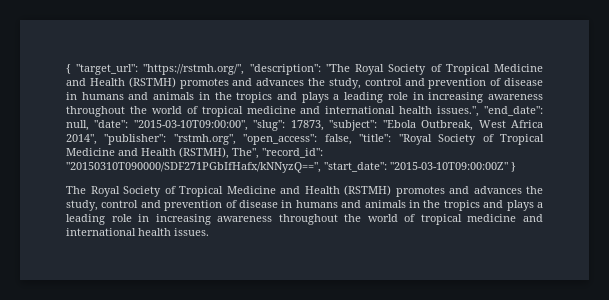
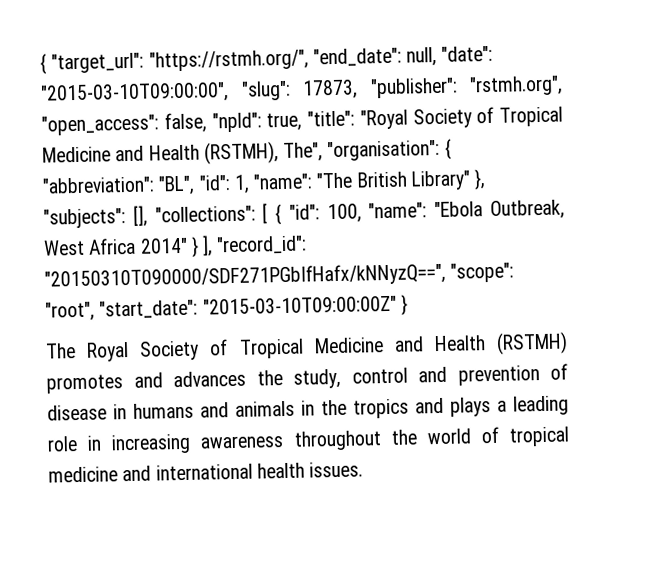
[249,64,543,75] [66,77,543,89] [66,92,544,103] [66,106,480,117] "description": "The Royal Society of Tropical Medicine and Health (RSTMH) promotes and advances the study, control and prevention of disease in humans and animals in the tropics and plays a leading role in increasing awareness throughout the world of tropical medicine and international health issues.", -> (309, 60) none
[329,120,544,131] [66,134,97,145] "subject": "Ebola Outbreak, West Africa 2014", -> (358, 89) none
(352, 139) none -> [211,112,303,133] "npld": true,
[262,148,323,158] [66,162,321,173] "record_id": "20150310T090000/SDF271PGbIfHafx/kNNyzQ==", -> [327,138,452,162] [42,169,487,196] [43,199,565,229] [43,235,308,258] [44,262,515,291] [45,301,95,322] "organisation": { "abbreviation": "BL", "id": 1, "name": "The British Library" }, "subjects": [], "collections": [ { "id": 100, "name": "Ebola Outbreak, West Africa 2014" } ], "record_id": "20150310T090000/SDF271PGbIfHafx/kNNyzQ==", "scope": "root",

